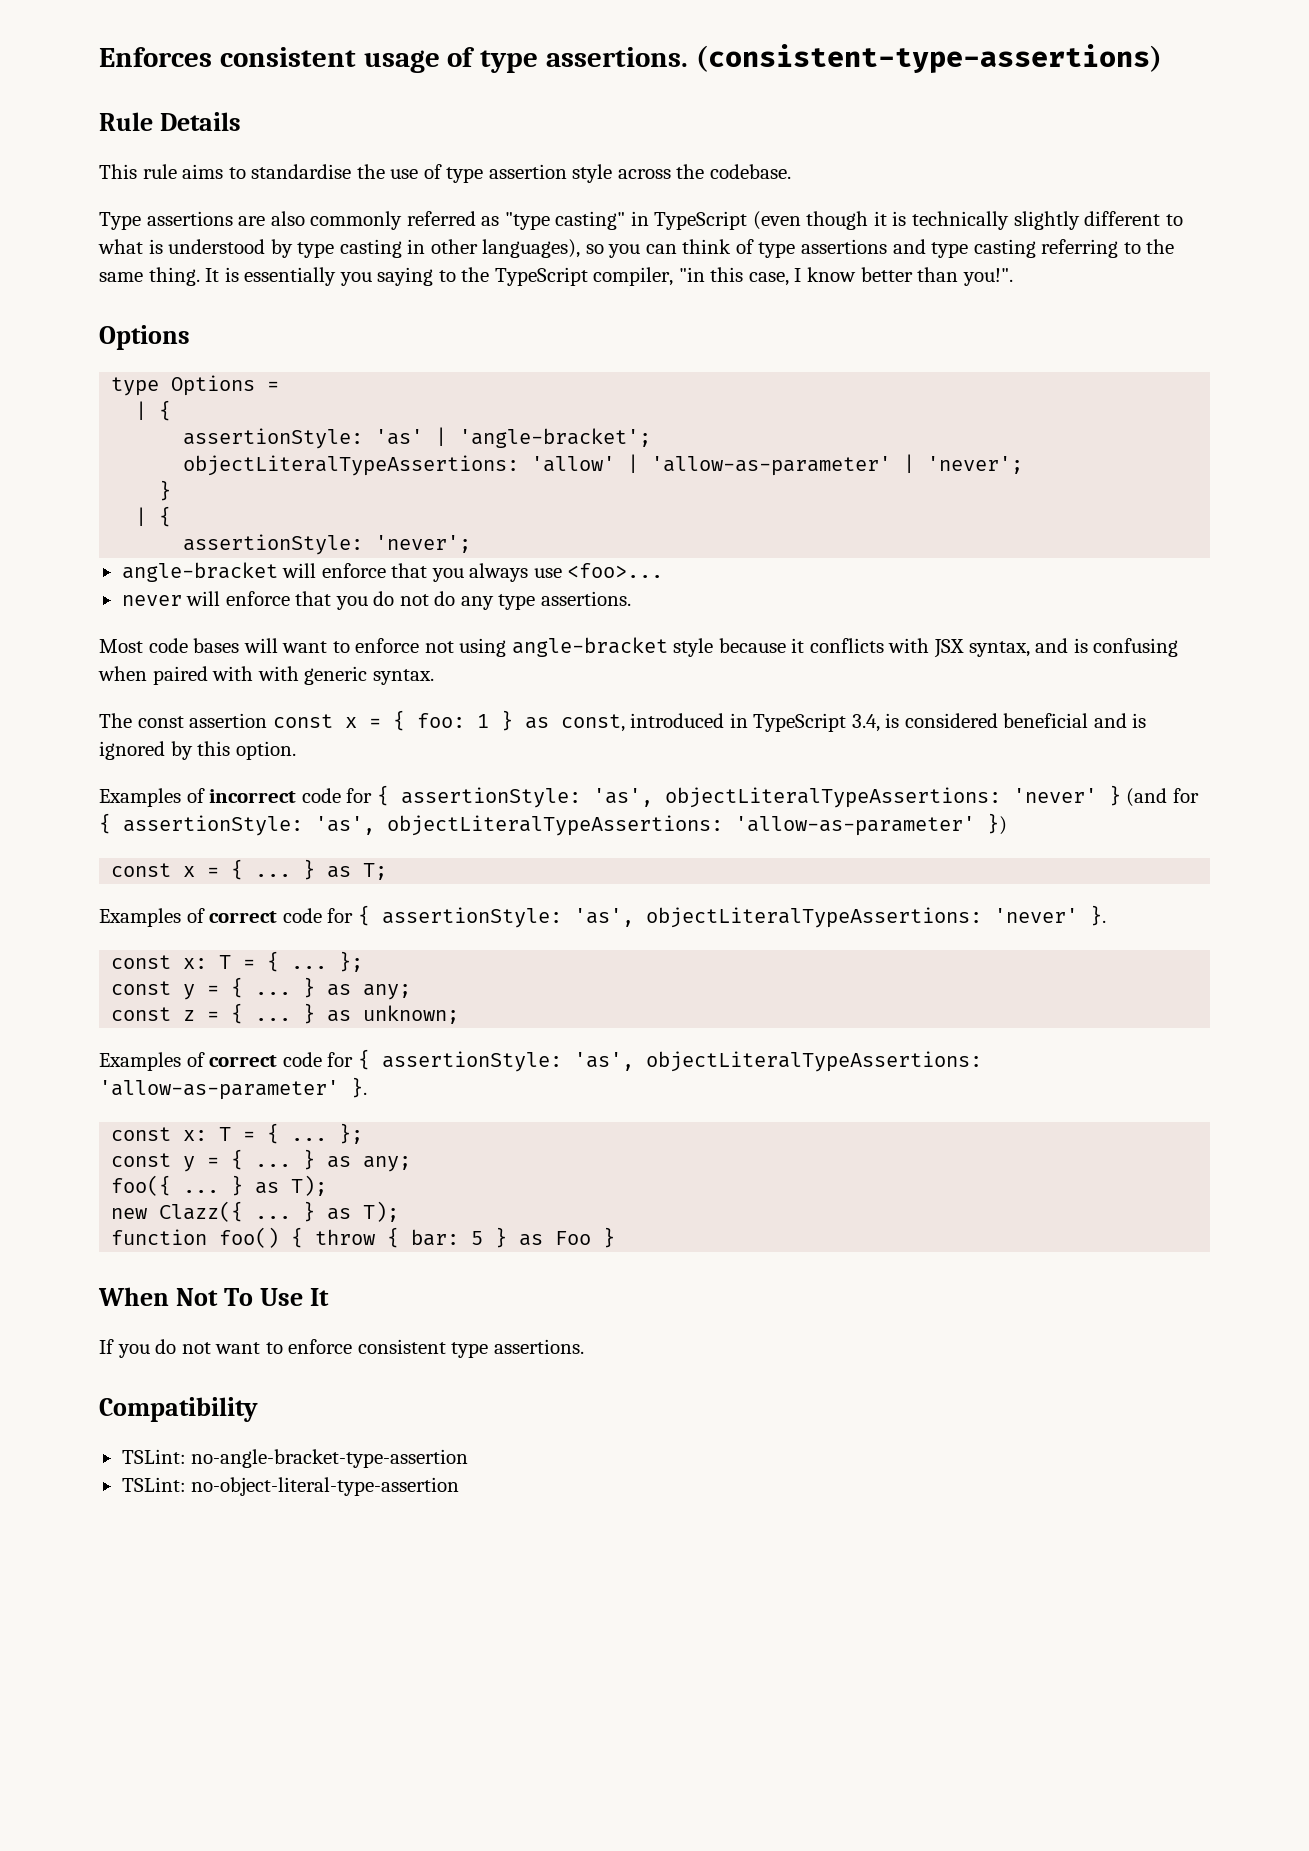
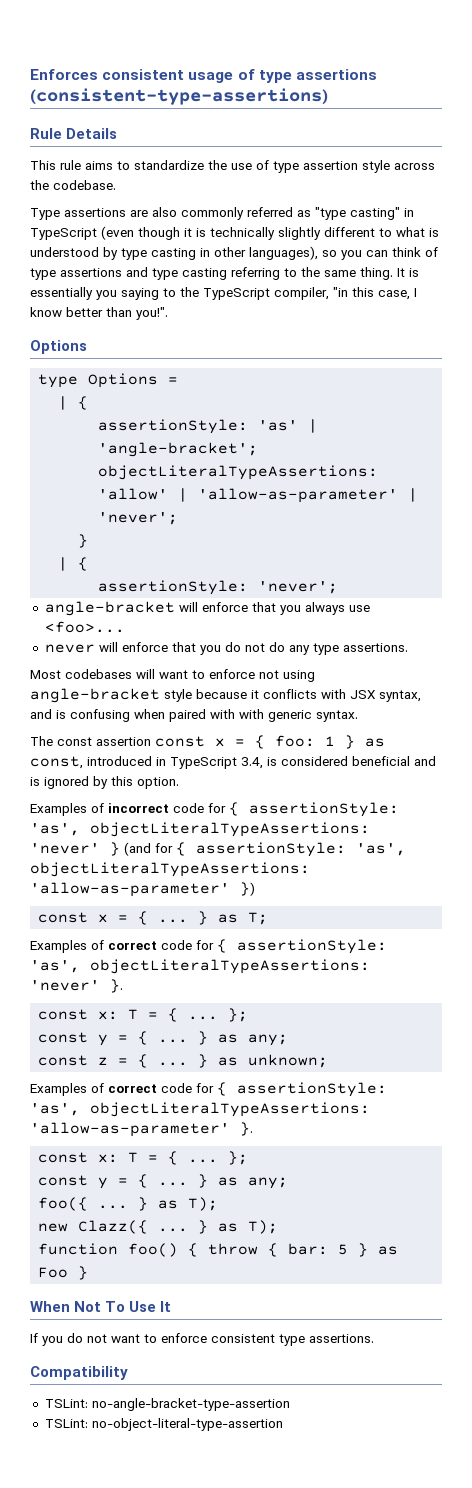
[546,47,689,67] assertions. -> [295,69,377,80] assertions
[251,164,352,179] standardise -> [134,160,204,170] standardize
[148,638,240,653] code bases -> [65,669,132,679] codebases

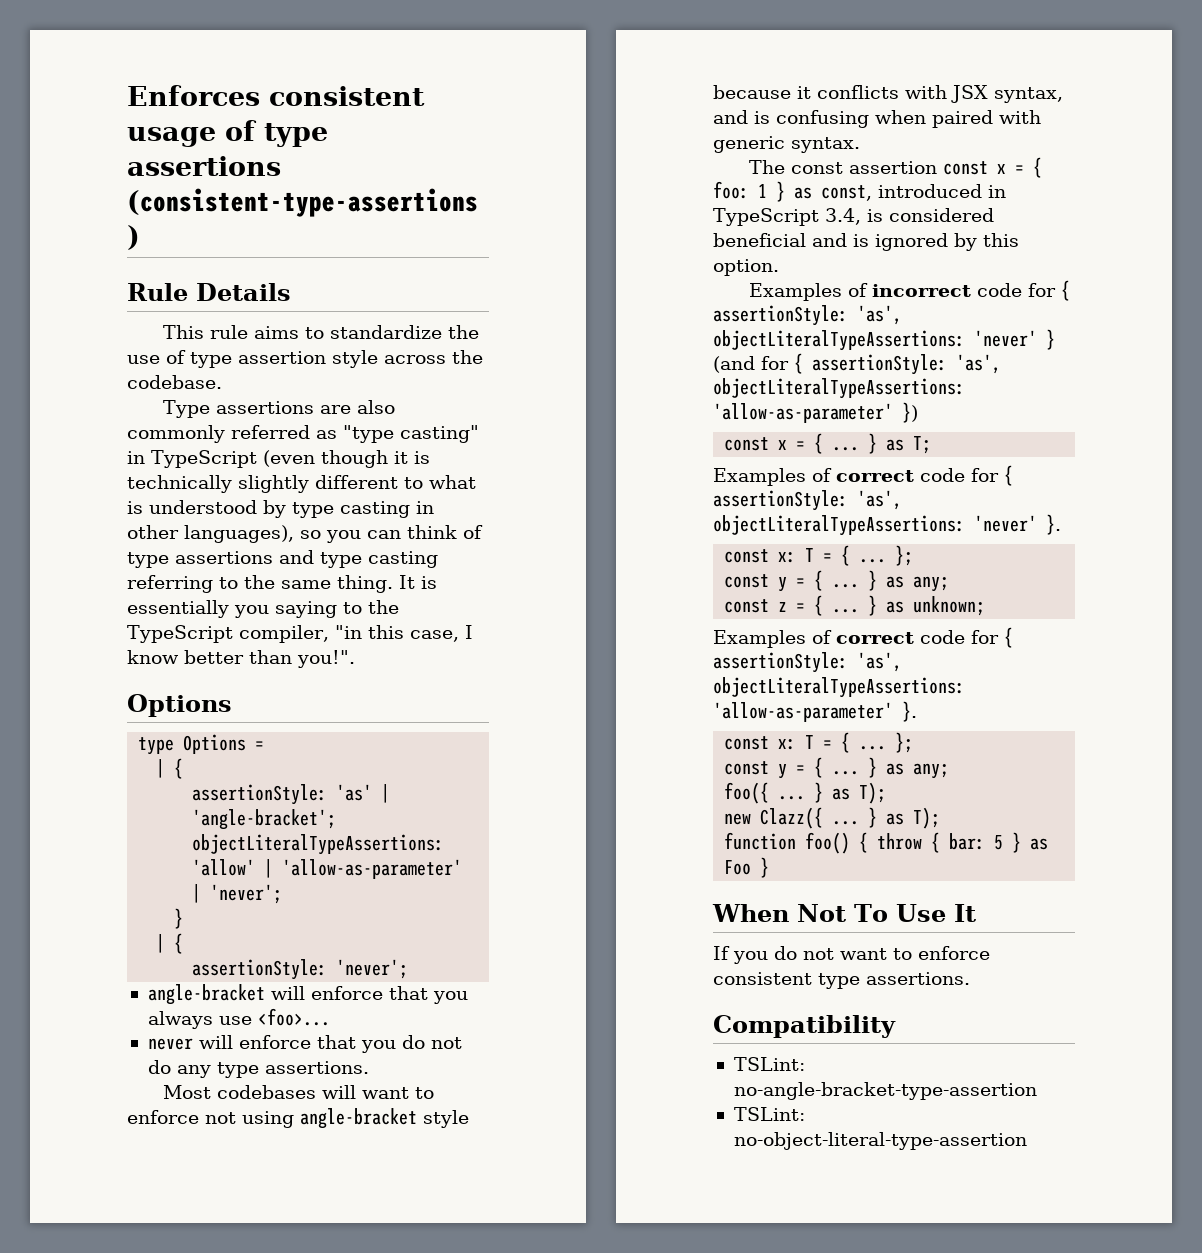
[239,709,264,719] with -> (1041, 117) none

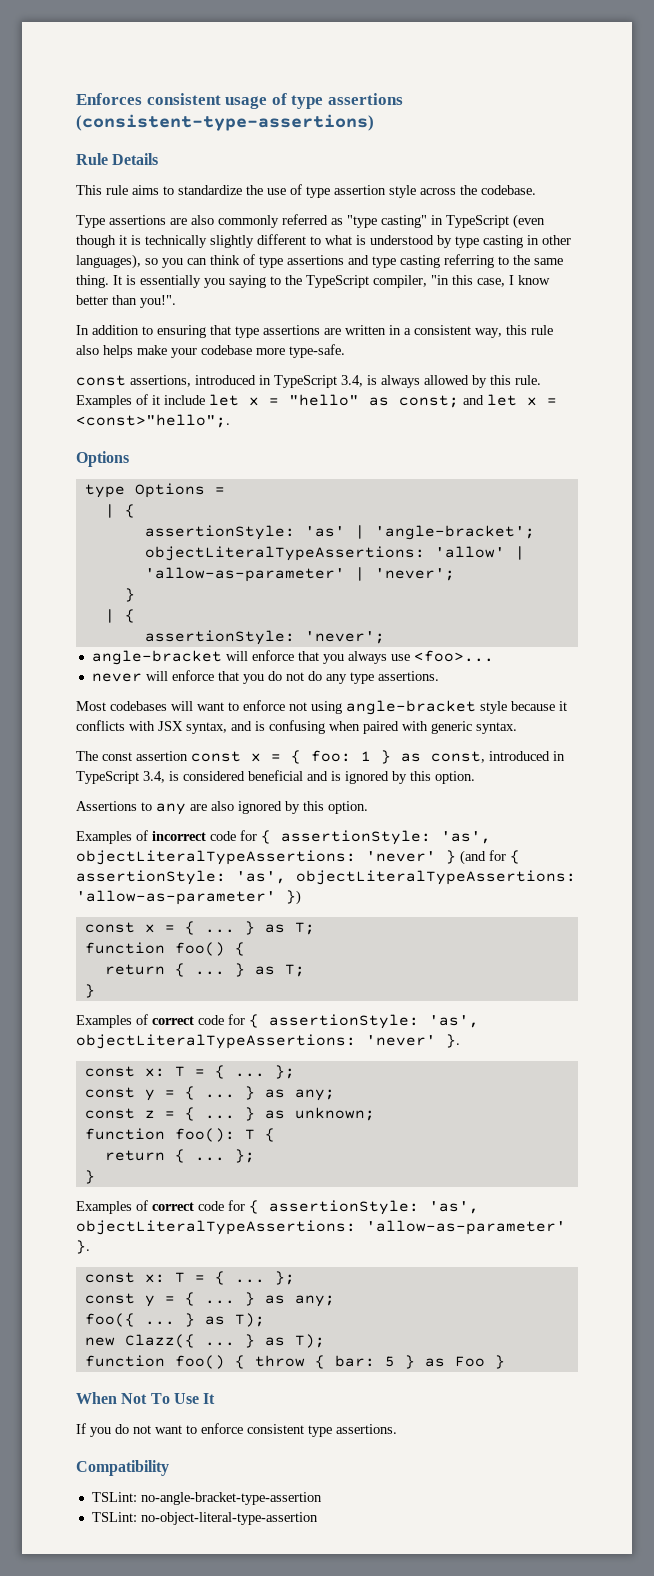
(355, 659) none -> [76,325,553,338] [76,344,345,358] [76,375,541,388] [76,394,557,408] [76,414,230,428] // In addition to ensuring that type assertions are written in a consistent way, this rule also helps make your codebase more type-safe. // const assertions, introduced in TypeScript 3.4, is always allowed by this rule. Examples of it include let x = "hello" as const; and let x = <const>"hello";.
(779, 267) none -> [76,801,368,815] // Assertions to any are also ignored by this option.
(932, 445) none -> [84,942,245,956] [104,963,305,977] [84,984,95,998] // function foo() { // return { ... } as T; // }
(986, 606) none -> [84,1128,275,1142] [104,1149,255,1163] [84,1170,95,1184] // function foo(): T { // return { ... }; // }

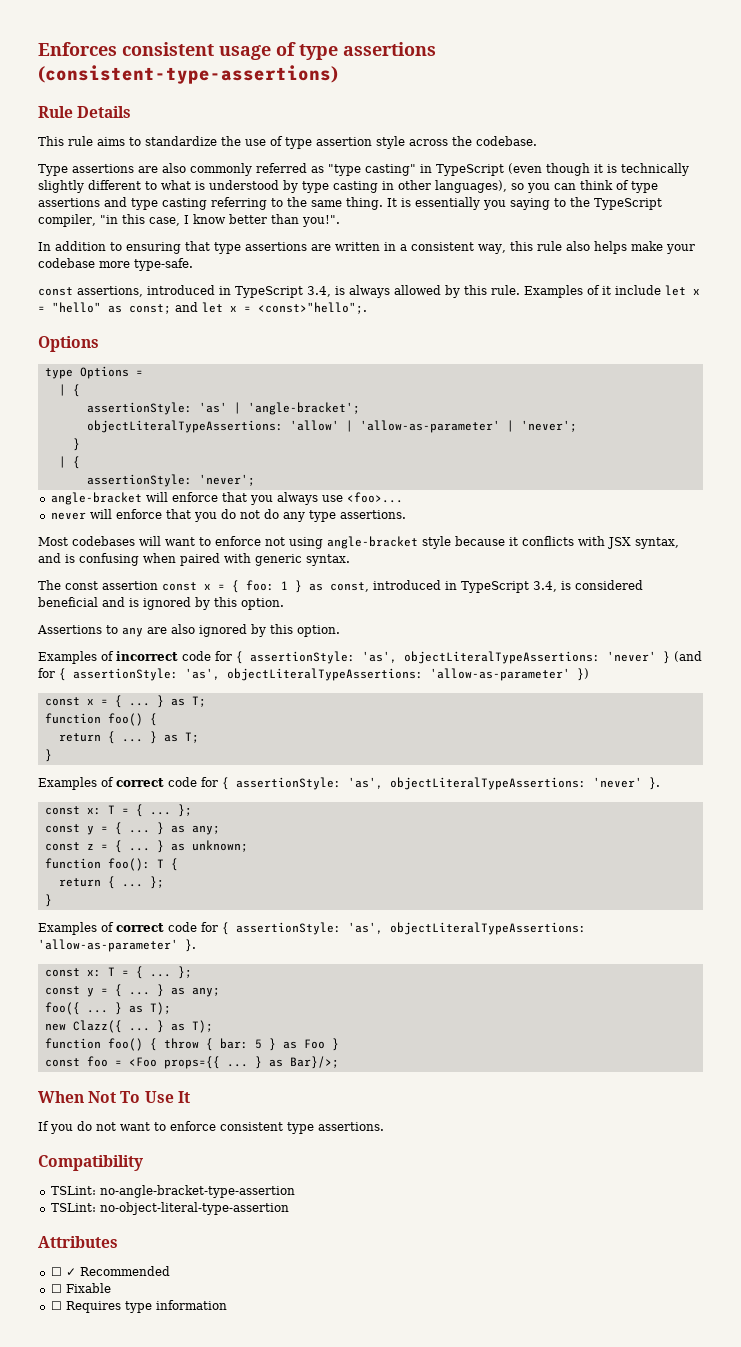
(505, 1362) none -> [44,1056,339,1069] // const foo = <Foo props={{ ... } as Bar}/>;
(318, 1518) none -> [38,1236,118,1248] [50,1266,170,1276] [50,1283,111,1293] [50,1300,227,1313] // Attributes // ☐ ✓ Recommended // ☐ Fixable // ☐ Requires type information

